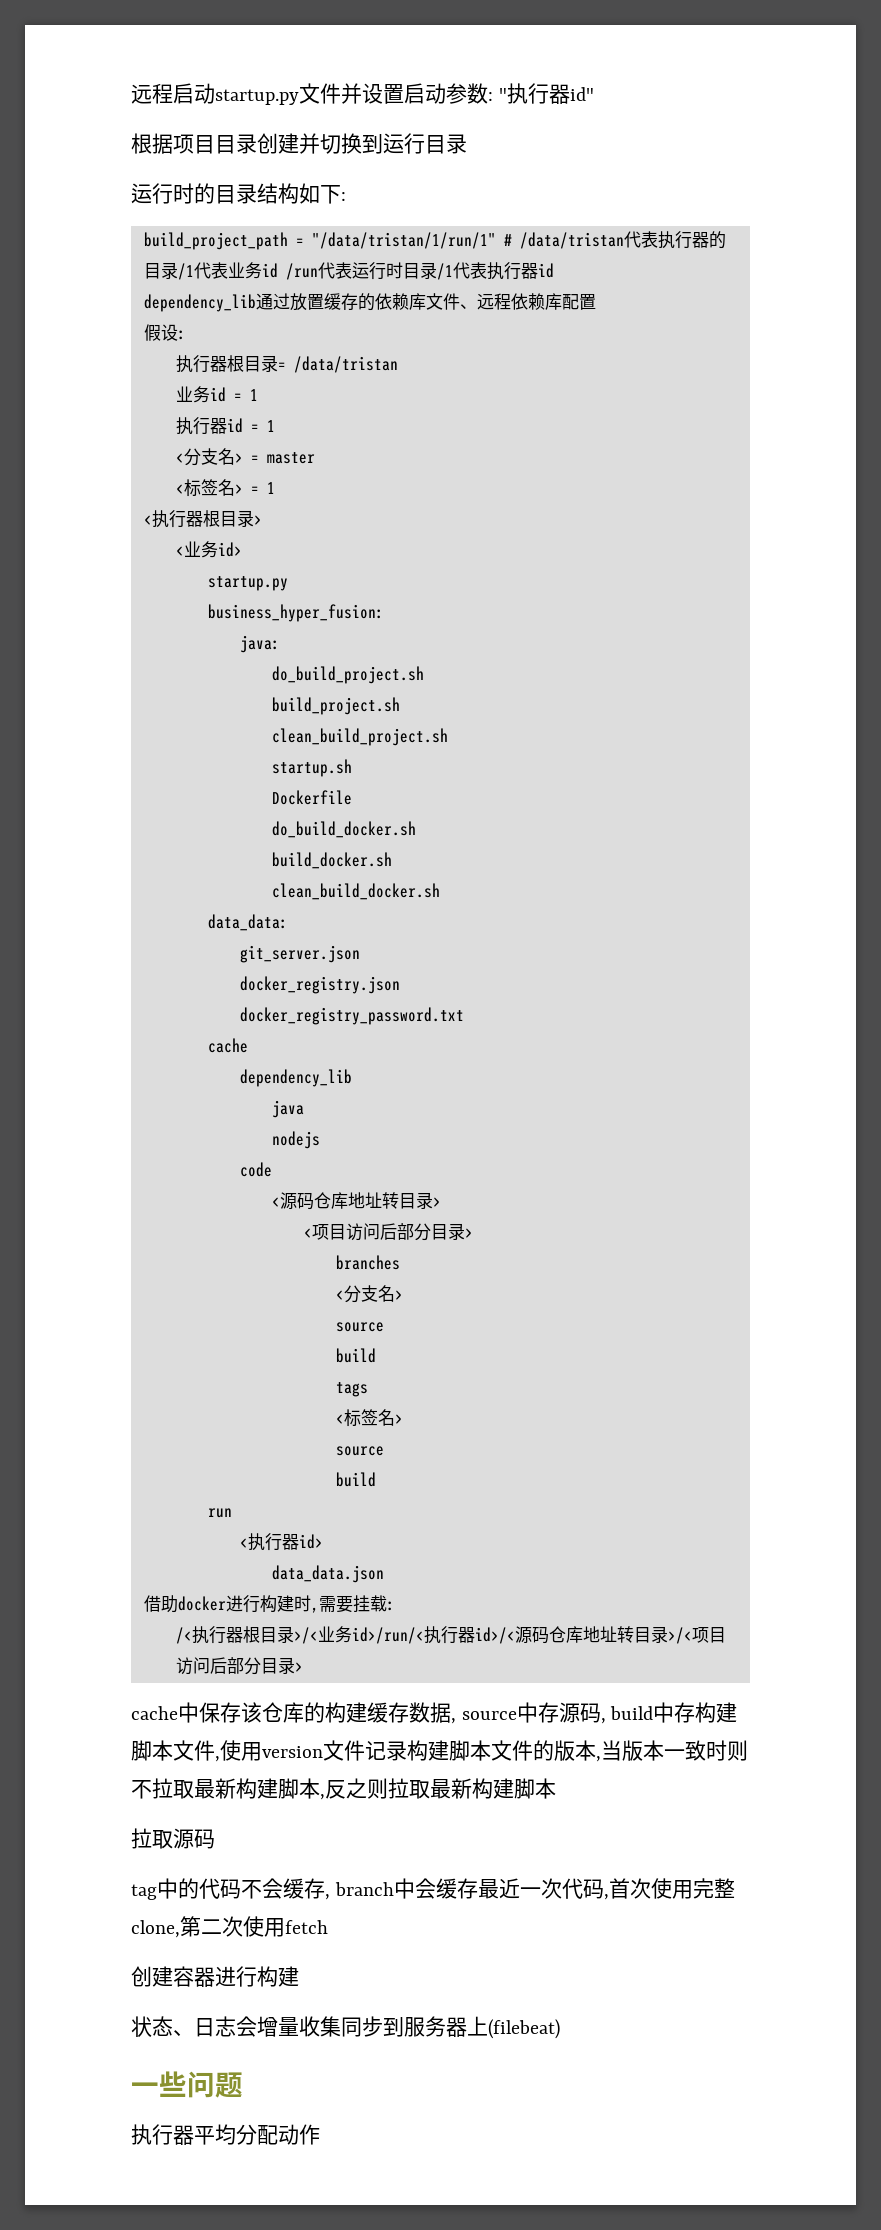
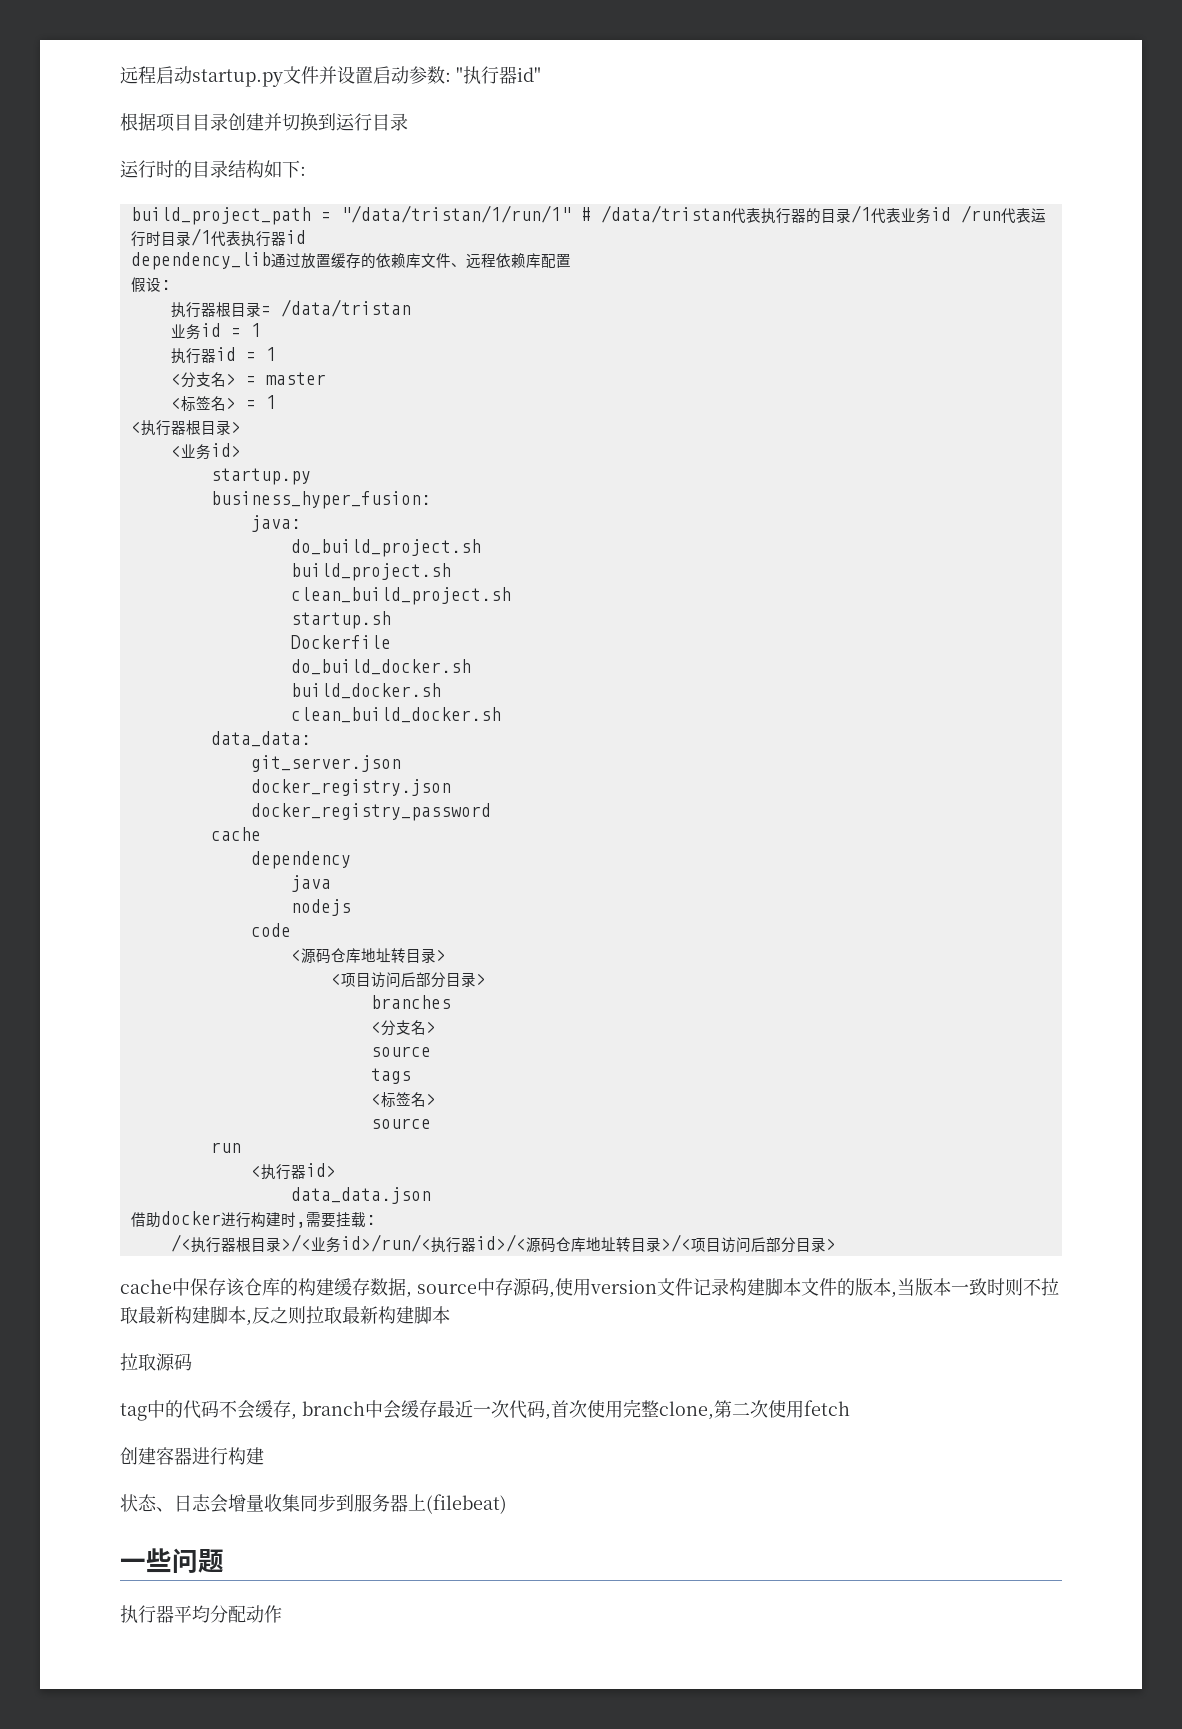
[239,1007,464,1025] docker_registry_password.txt -> [250,803,491,821] docker_registry_password
[239,1069,352,1087] dependency_lib -> [250,851,351,869] dependency
[335,1348,376,1363] // build -> (431, 1051) none
[335,1472,376,1487] // build -> (431, 1123) none
[610,1702,738,1723] [131,1740,220,1762] build中存构建脚本文件, -> (555, 1295) none

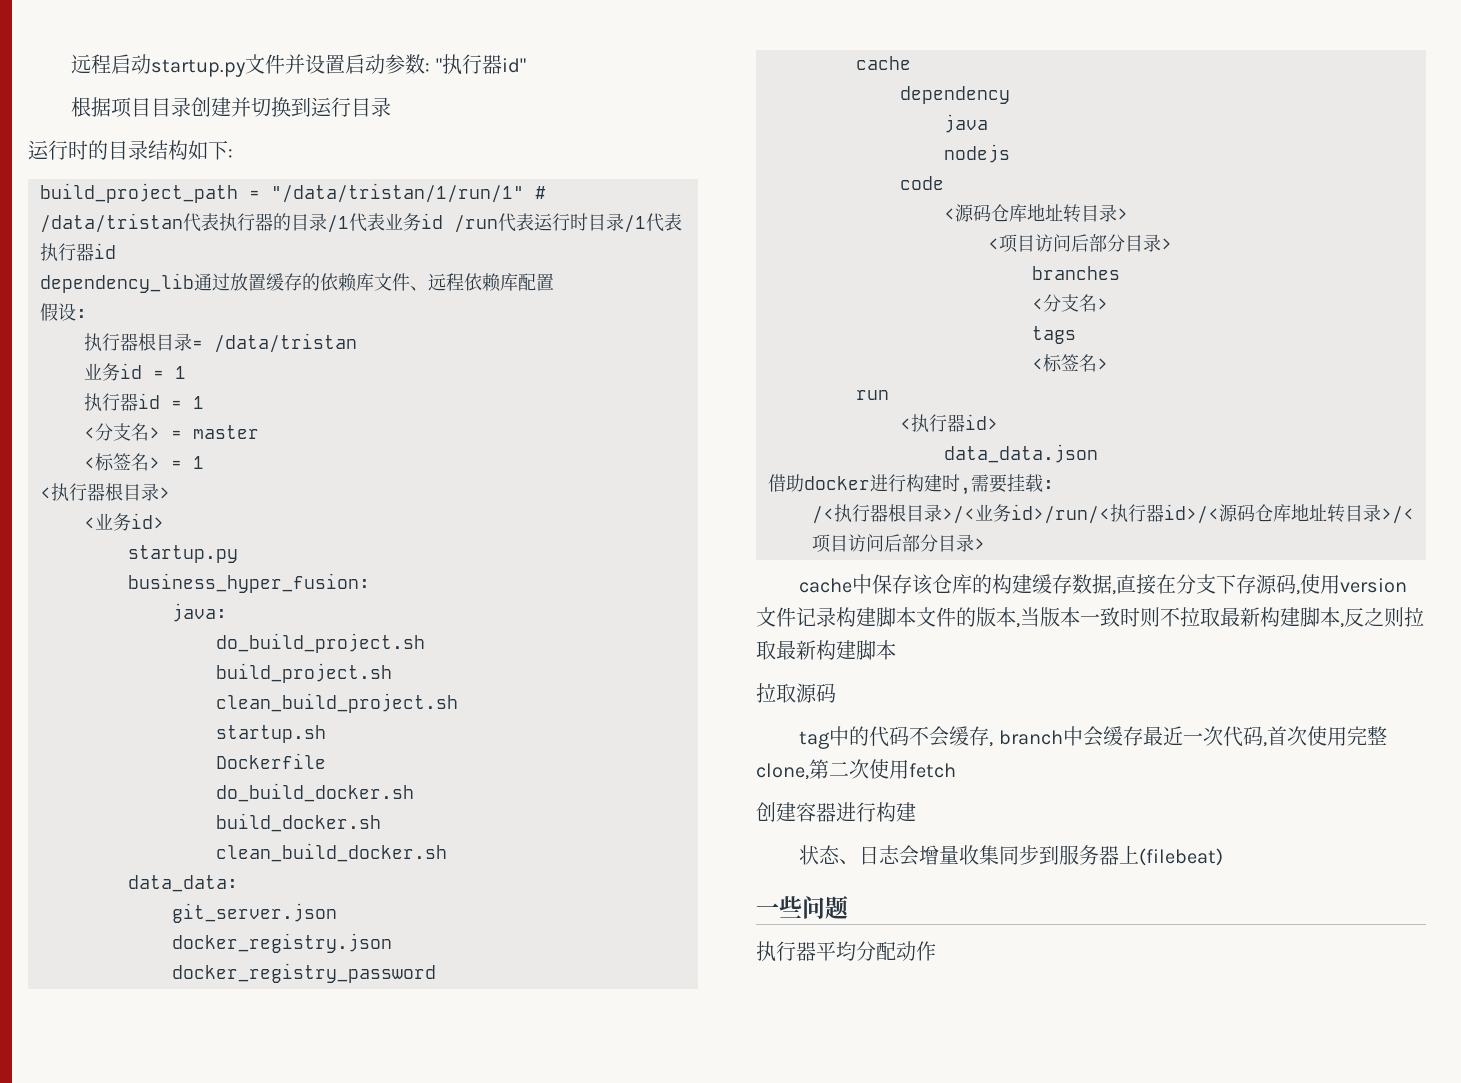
[370,1046,431,1057] // source -> (1108, 304) none
[370,1118,431,1129] // source -> (1108, 364) none
[417,1278,495,1296] source中 -> [1116,574,1237,595] 直接在分支下

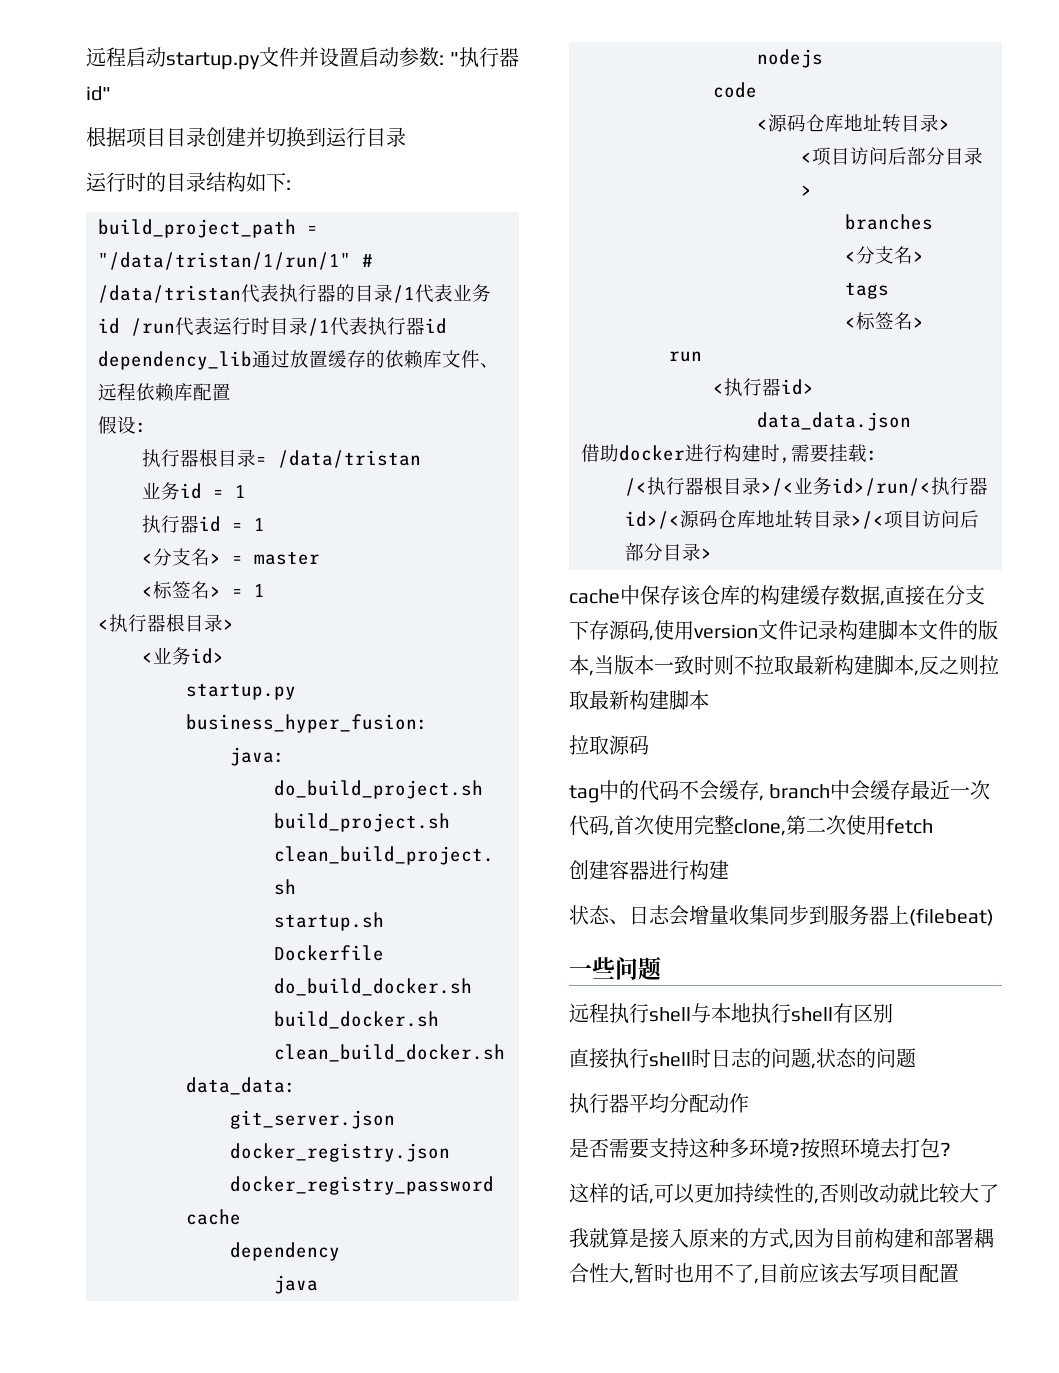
(848, 907) none -> [569,1003,893,1024] [569,1048,916,1069] // 远程执行shell与本地执行shell有区别 // 直接执行shell时日志的问题,状态的问题
(936, 951) none -> [569,1138,951,1159] [569,1183,999,1204] [569,1228,994,1249] [569,1263,959,1284] // 是否需要支持这种多环境?按照环境去打包? // 这样的话,可以更加持续性的,否则改动就比较大了 // 我就算是接入原来的方式,因为目前构建和部署耦合性大,暂时也用不了,目前应该去写项目配置

